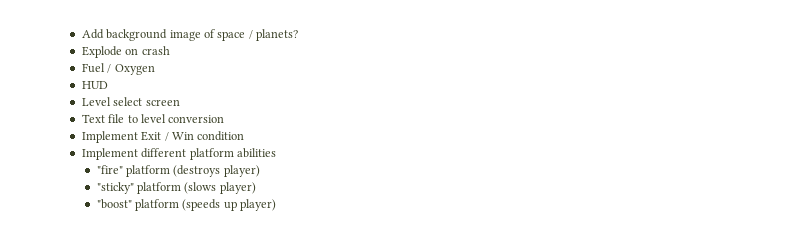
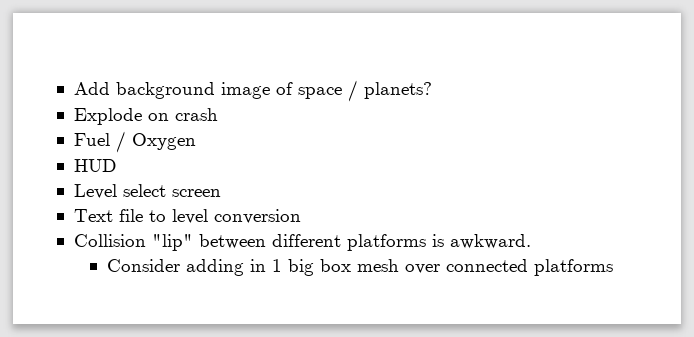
[81,131,245,143] [81,148,276,160] [96,165,260,177] [96,182,256,194] [96,199,277,211] Implement Exit / Win condition // Implement different platform abilities // "fire" platform (destroys player) // "sticky" platform (slows player) // "boost" platform (speeds up player) -> [73,234,531,251] [106,259,613,276] Collision "lip" between different platforms is awkward. // Consider adding in 1 big box mesh over connected platforms

